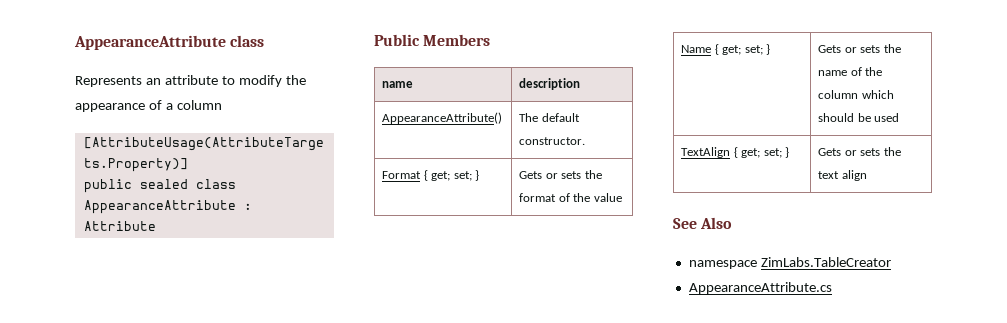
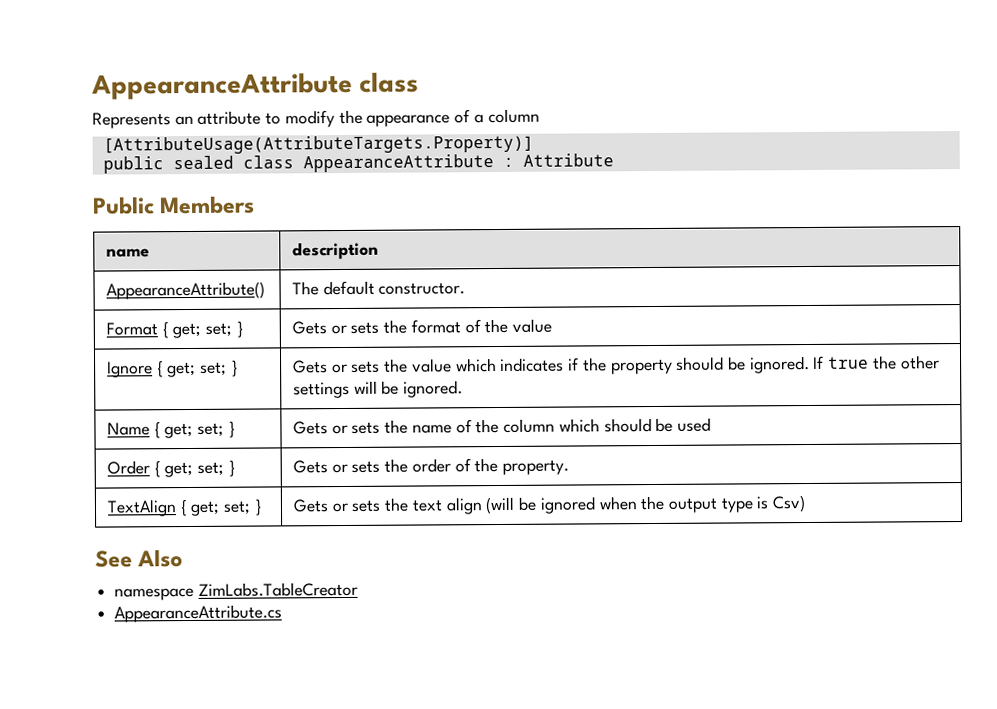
(622, 197) none -> [107,359,239,378] [293,355,940,375] [293,380,464,399] // Ignore { get; set; } | Gets or sets the value which indicates if the property should be ignored. If true the other settings will be ignored.
(900, 117) none -> [107,459,236,478] [293,458,570,475] // Order { get; set; } | Gets or sets the order of the property.
(867, 175) none -> [485,495,807,515] (will be ignored when the output type is Csv)

